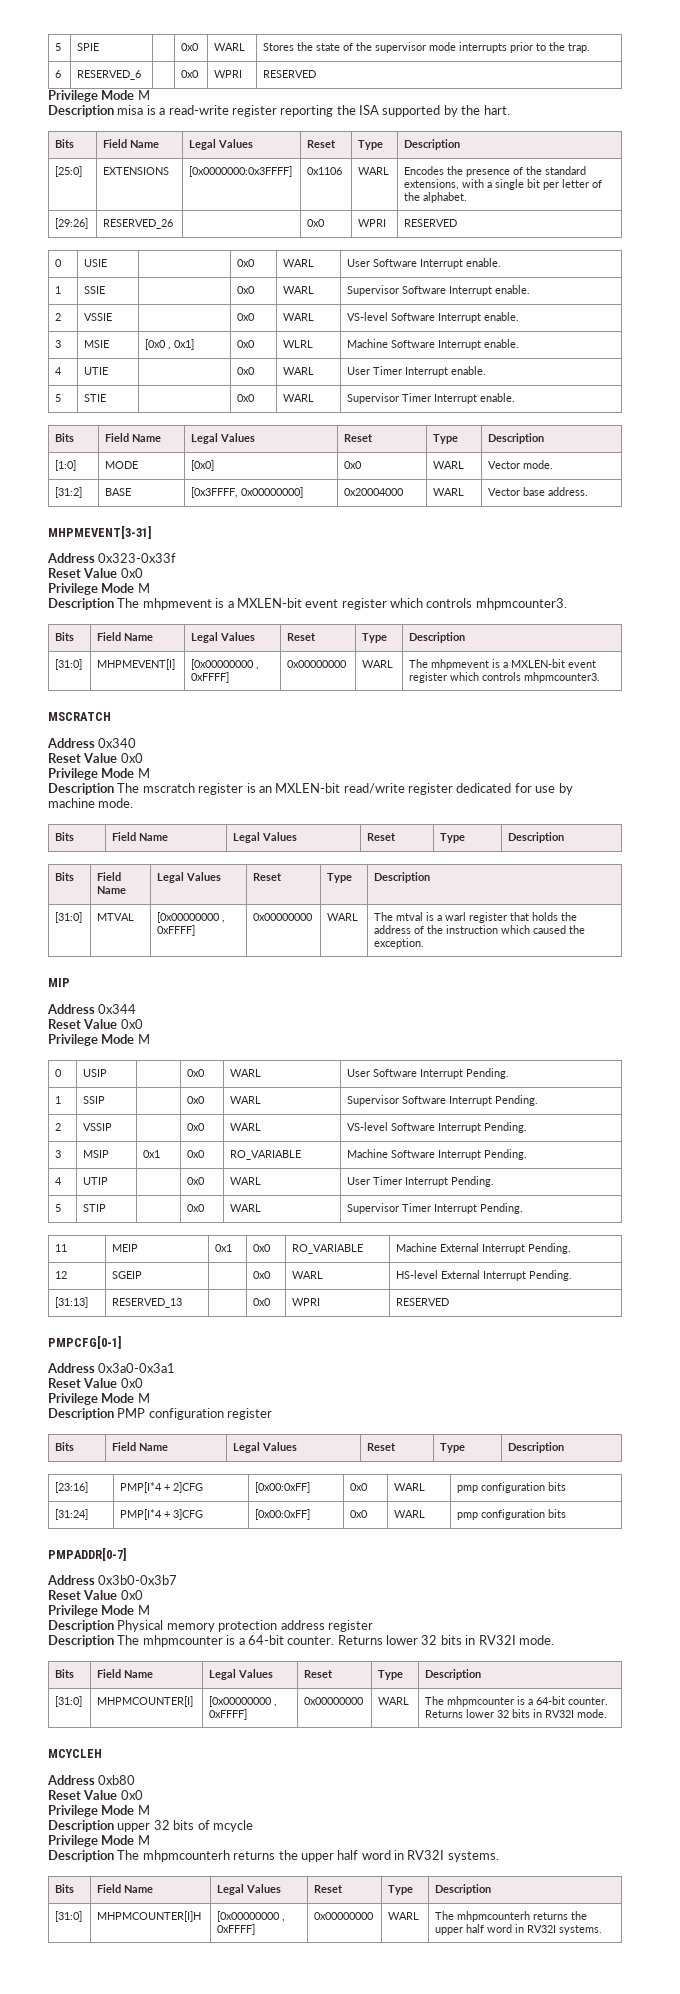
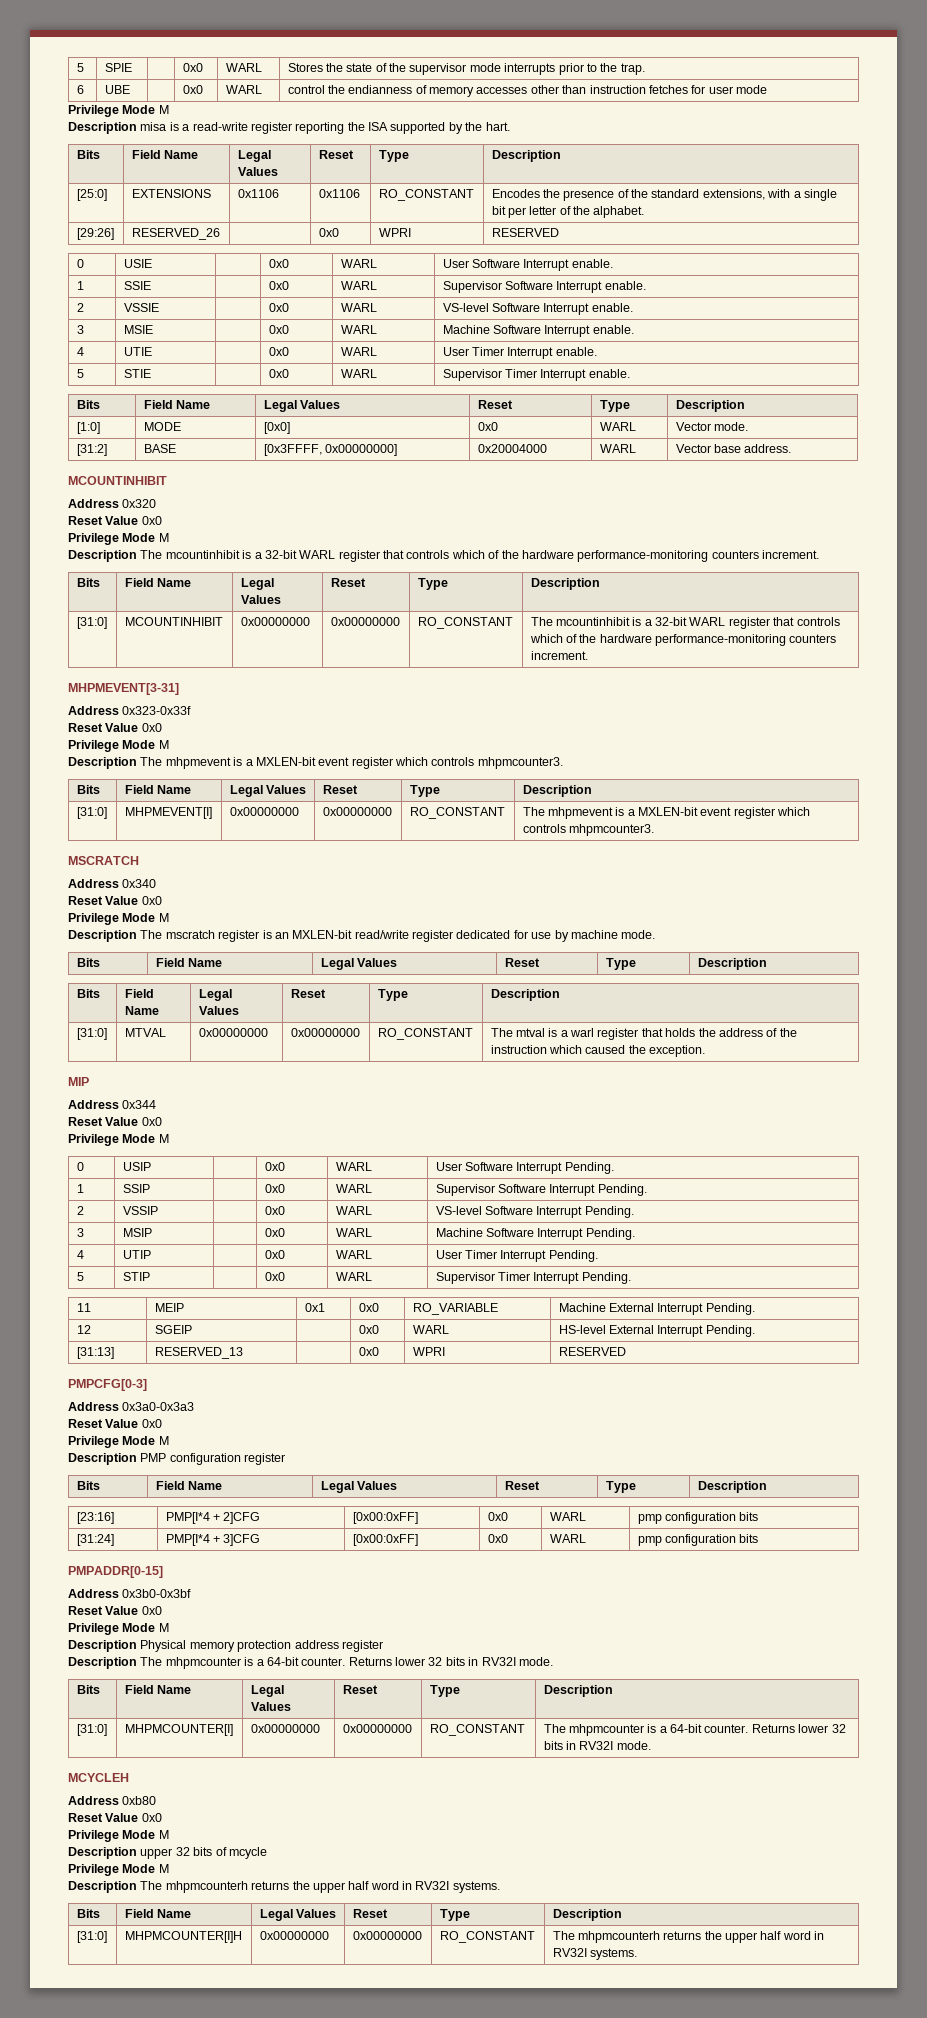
[77,70,142,80] [181,70,200,78] [214,70,243,78] [263,70,317,78] RESERVED_6 | | 0x0 | WPRI | RESERVED -> [104,85,130,94] [182,85,203,94] [225,85,262,94] [287,85,768,97] UBE | | 0x0 | WARL | control the endianness of memory accesses other than instruction fetches for user mode
[189,166,293,177] [307,167,343,175] [358,167,390,175] [0x0000000:0x3FFFF] | 0x1106 | WARL -> [237,189,279,198] [318,189,360,198] [378,189,474,201] 0x1106 | 0x1106 | RO_CONSTANT
[145,339,195,350] [237,340,256,348] [283,340,314,348] [0x0 , 0x1] | 0x0 | WLRL -> [268,325,289,334] [340,325,377,334] | 0x0 | WARL
(589, 491) none -> [68,476,167,485] [68,499,157,508] [68,516,162,525] [68,533,169,545] [68,550,819,562] [76,578,100,587] [124,578,191,587] [240,578,274,590] [240,595,281,604] [330,578,366,587] [417,578,448,590] [530,578,600,590] [76,617,107,629] [124,617,223,626] [240,617,310,626] [330,617,400,626] [417,617,513,629] [530,617,840,629] [529,634,837,646] [530,651,588,660] // MCOUNTINHIBIT // Address 0x320 // Reset Value 0x0 // Privilege Mode M // Description The mcountinhibit is a 32-bit WARL register that controls which of the hardware performance-monitoring counters increment. // Bits | Field Name | Legal Values | Reset | Type | Description // [31:0] | MCOUNTINHIBIT | 0x00000000 | 0x00000000 | RO_CONSTANT | The mcountinhibit is a 32-bit WARL register that controls which of the hardware performance-monitoring counters increment.
[191,659,260,670] [191,672,230,683] [287,660,348,668] [362,660,394,668] [0x00000000 , 0xFFFF] | 0x00000000 | WARL -> [229,807,299,816] [322,807,392,816] [409,807,505,819] 0x00000000 | 0x00000000 | RO_CONSTANT
[157,912,226,923] [157,925,196,936] [253,913,314,921] [327,913,359,921] [0x00000000 , 0xFFFF] | 0x00000000 | WARL -> [198,1028,268,1037] [290,1028,360,1037] [377,1028,473,1040] 0x00000000 | 0x00000000 | RO_CONSTANT
[143,1150,161,1158] [187,1150,206,1158] [230,1150,302,1160] 0x1 | 0x0 | RO_VARIABLE -> [264,1228,285,1237] [335,1228,372,1237] | 0x0 | WARL
[48,1336,121,1349] [47,1363,176,1373] PMPCFG[0-1] // Address 0x3a0-0x3a1 -> [68,1379,147,1391] [68,1402,195,1411] PMPCFG[0-3] // Address 0x3a0-0x3a3
[48,1548,126,1561] [47,1575,178,1585] PMPADDR[0-7] // Address 0x3b0-0x3b7 -> [68,1566,163,1578] [68,1589,192,1598] PMPADDR[0-15] // Address 0x3b0-0x3bf
[209,1696,278,1707] [209,1709,248,1720] [304,1697,365,1705] [378,1697,410,1705] [0x00000000 , 0xFFFF] | 0x00000000 | WARL -> [250,1724,320,1733] [342,1724,412,1733] [429,1724,525,1736] 0x00000000 | 0x00000000 | RO_CONSTANT
[217,1911,286,1922] [217,1924,256,1935] [314,1912,375,1920] [388,1912,420,1920] [0x00000000 , 0xFFFF] | 0x00000000 | WARL -> [259,1931,329,1940] [352,1931,422,1940] [439,1931,535,1943] 0x00000000 | 0x00000000 | RO_CONSTANT

